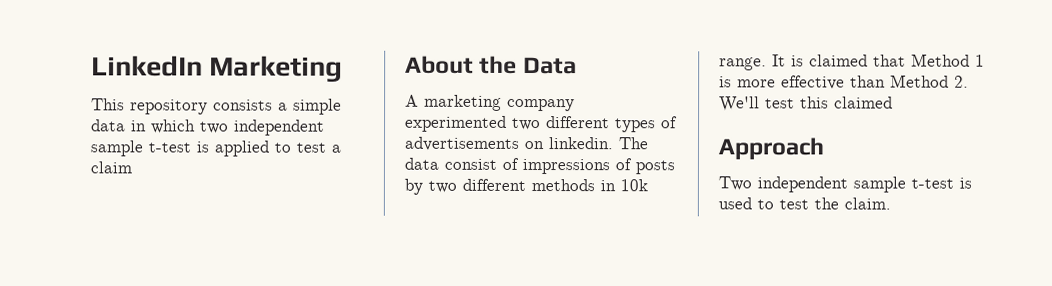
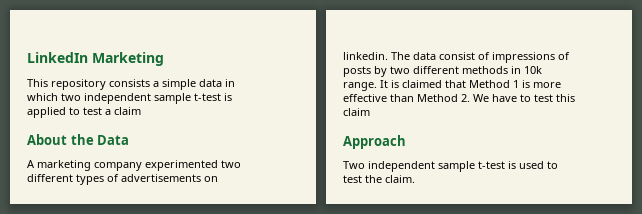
[719,96,760,112] We'll -> [473,94,531,102] We have to
[834,96,893,109] claimed -> [343,108,370,116] claim

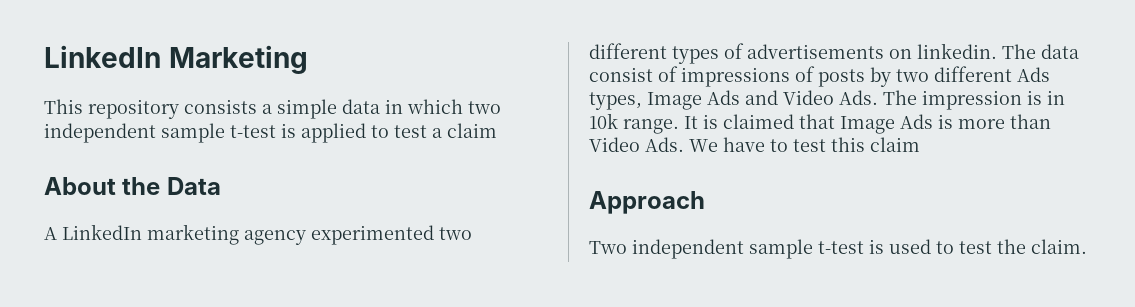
[37,160,142,171] marketing company -> [62,224,306,245] LinkedIn marketing agency
[462,66,508,74] methods -> [1017,67,1050,82] [589,90,1042,110] Ads types, Image Ads and Video Ads. The impression is
[469,80,561,88] [343,94,470,102] Method 1 is more effective than Method 2. -> [840,114,1051,134] [589,137,684,152] Image Ads is more than Video Ads.

